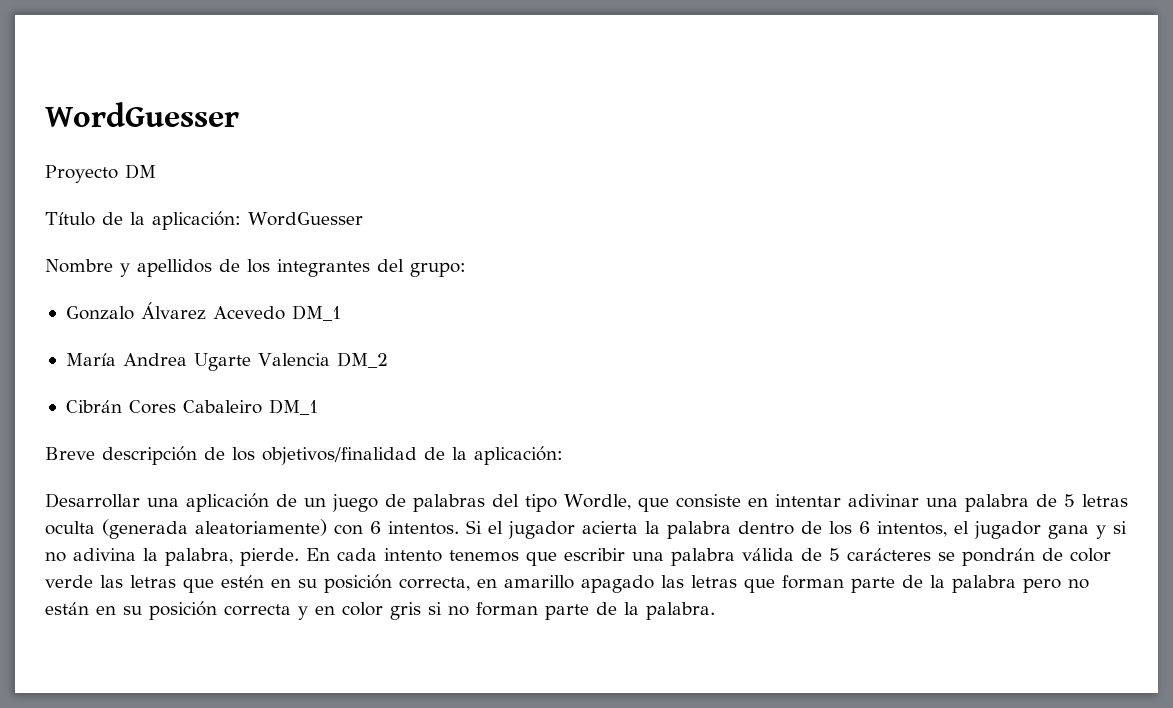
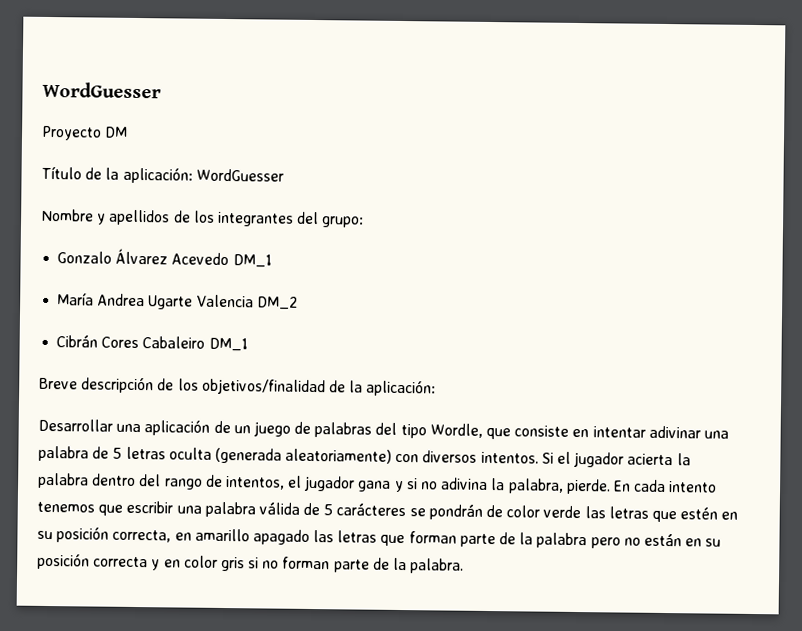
[370,521,381,534] 6 -> [422,450,478,463] diversos
[801,521,870,535] de los 6 -> [139,474,223,490] del rango de

